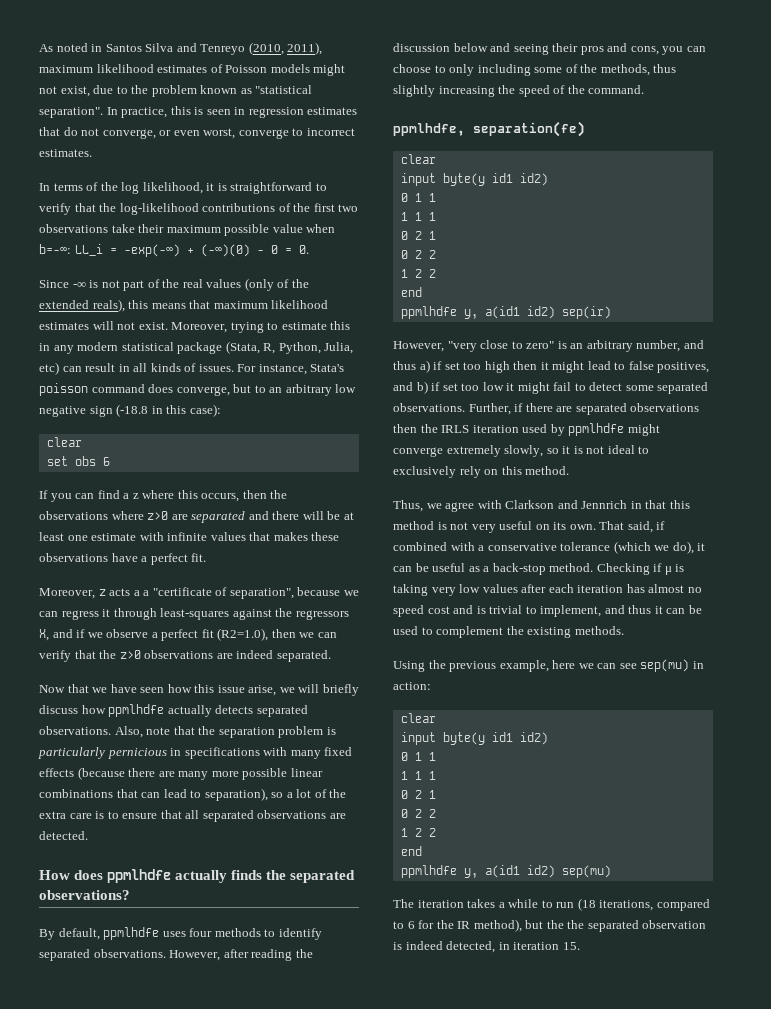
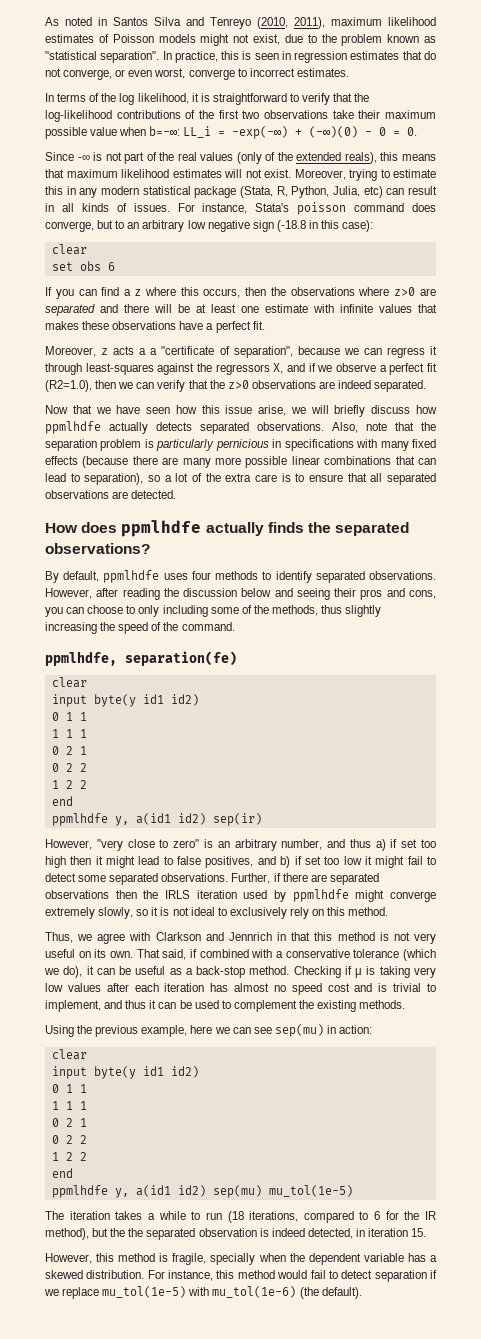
(611, 871) none -> [268,1185,353,1197] mu_tol(1e-5)
(580, 946) none -> [45,1253,437,1265] [45,1270,438,1282] [44,1286,362,1299] // However, this method is fragile, specially when the dependent variable has a skewed distribution. For instance, this method would fail to detect separation if we replace mu_tol(1e-5) with mu_tol(1e-6) (the default).

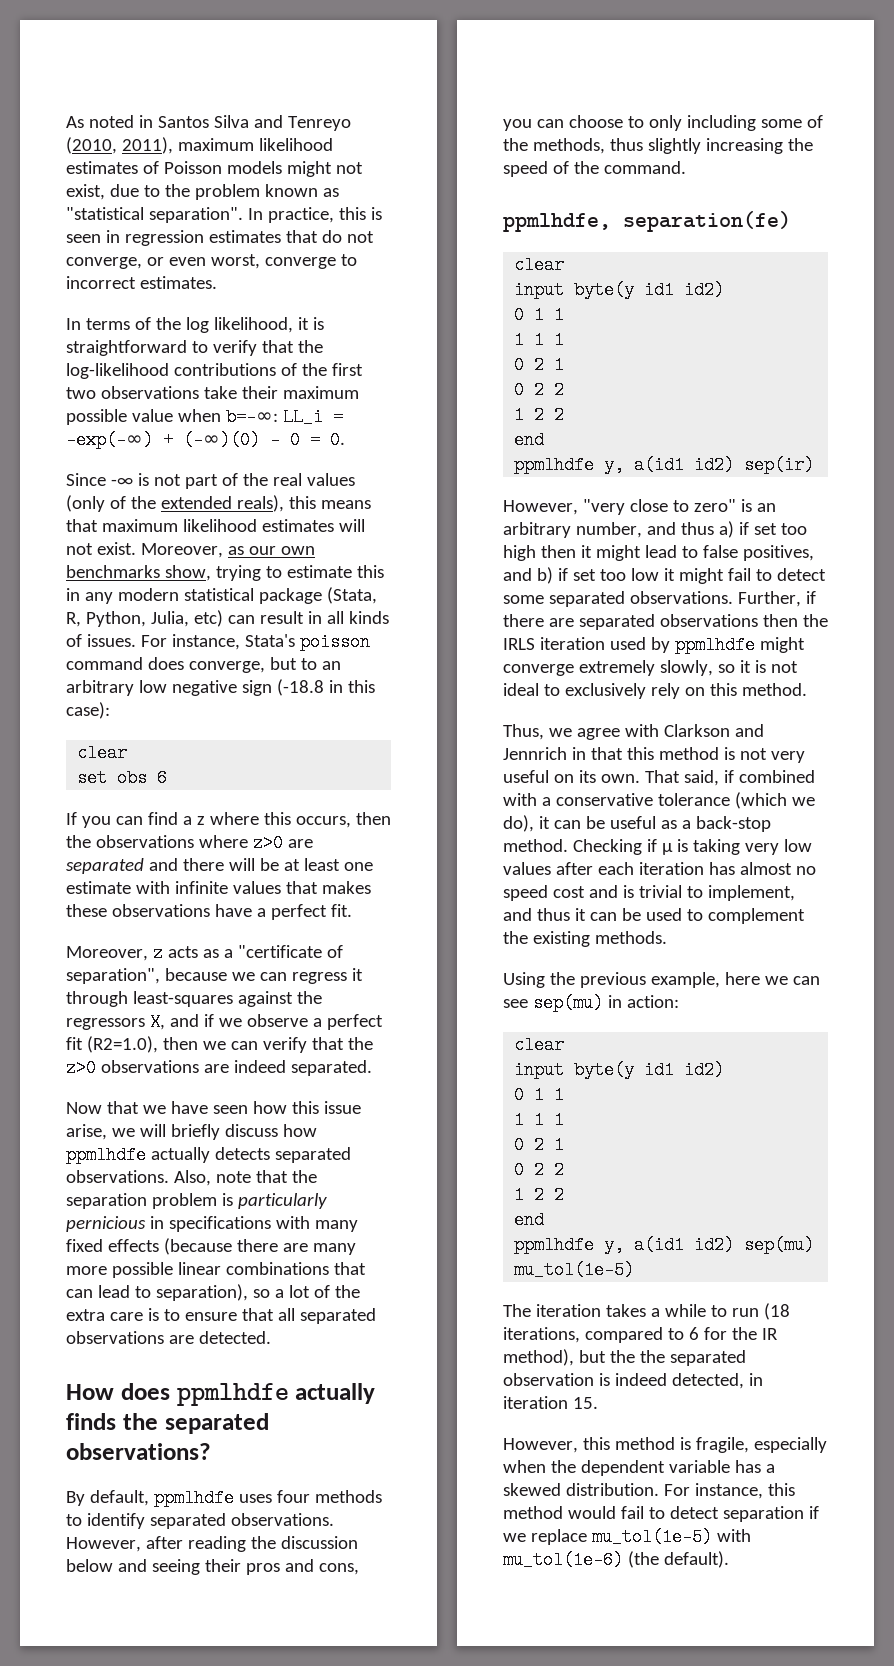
(346, 174) none -> [227,546,315,555] [66,565,211,581] as our own benchmarks show,
[139,348,147,355] a -> [202,949,219,958] as
[210,1253,256,1265] specially -> [753,1437,827,1453] especially

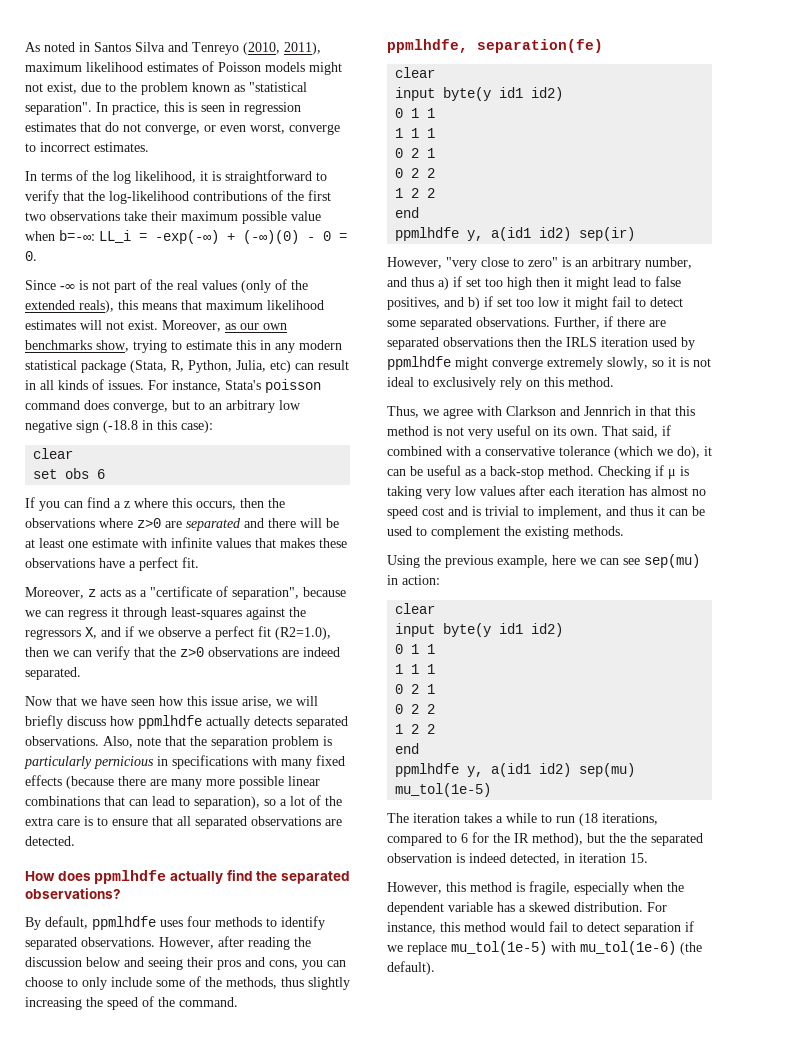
[66,1413,116,1430] finds -> [226,870,253,881] find
[686,115,756,131] including -> [111,977,152,987] include

